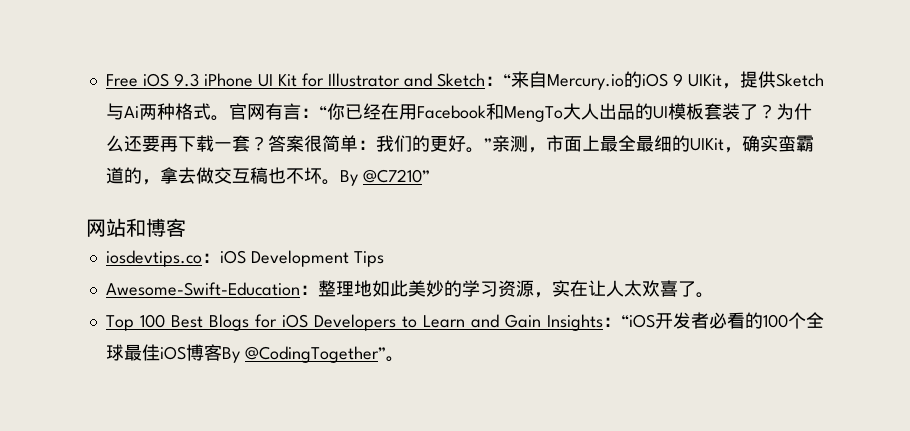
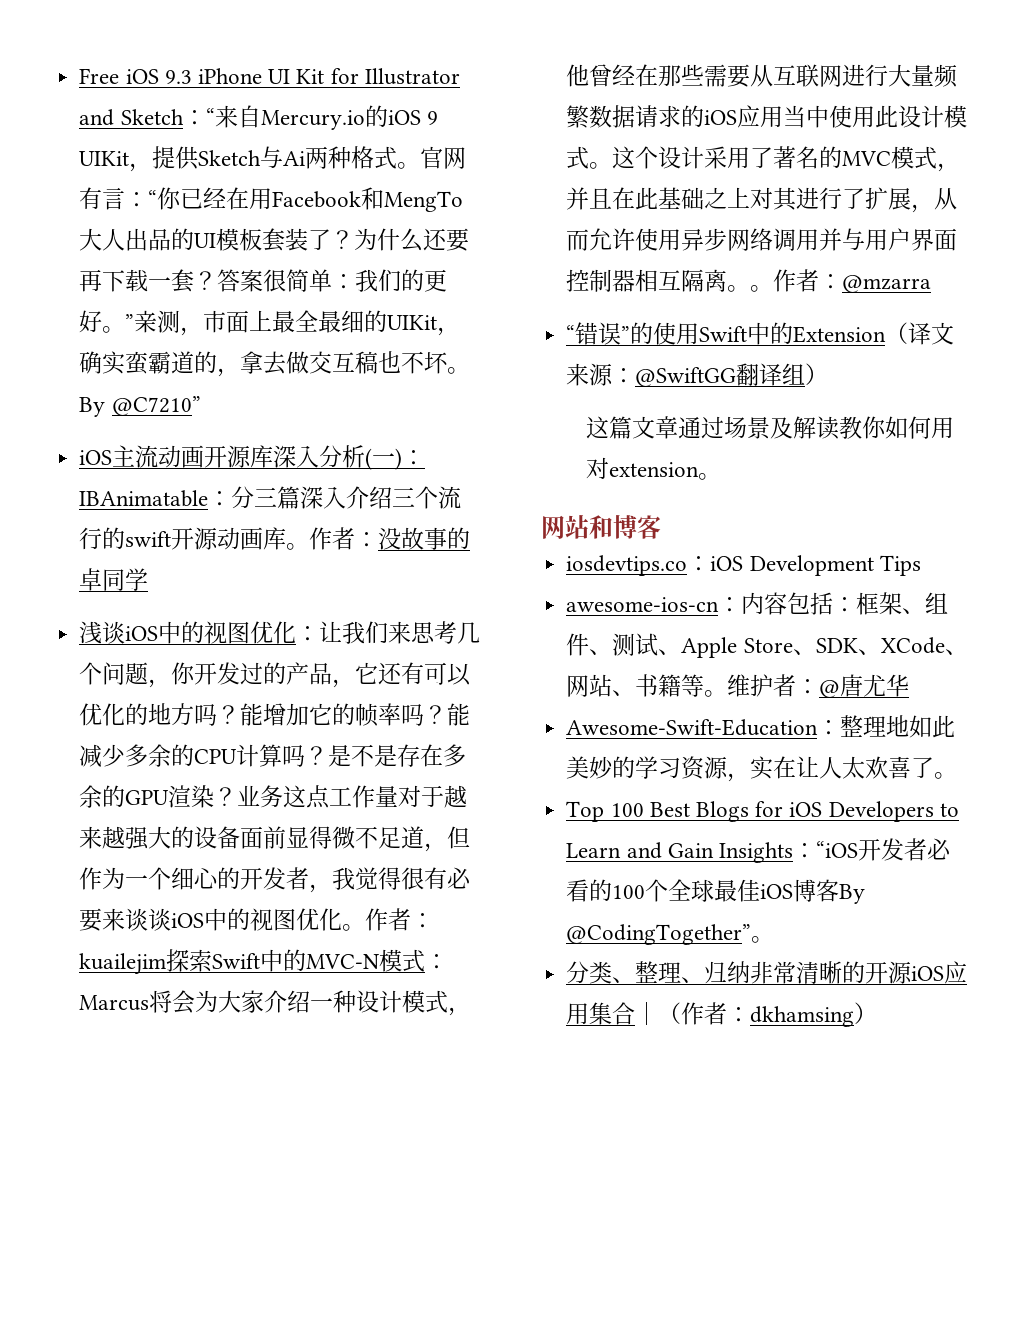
(430, 176) none -> [79,445,426,470] [79,486,462,509] [79,527,471,550] [79,568,149,591] [79,621,481,644] [79,662,472,688] [79,703,471,727] [79,744,467,767] [79,785,468,809] [79,826,471,852] [79,867,472,893] [79,908,435,932] [79,949,449,975] [79,990,472,1016] [566,64,959,88] [566,105,968,128] [566,146,961,172] [566,187,958,213] [566,228,958,251] [566,269,932,293] [566,322,955,345] [566,363,829,387] [586,416,955,440] [586,457,722,480] // iOS主流动画开源库深入分析(一)：IBAnimatable：分三篇深入介绍三个流行的swift开源动画库。作者：没故事的卓同学 // 浅谈iOS中的视图优化：让我们来思考几个问题，你开发过的产品，它还有可以优化的地方吗？能增加它的帧率吗？能减少多余的CPU计算吗？是不是存在多余的GPU渲染？业务这点工作量对于越来越强大的设备面前显得微不足道，但作为一个细心的开发者，我觉得很有必要来谈谈iOS中的视图优化。作者：kuailejim探索Swift中的MVC-N模式：Marcus将会为大家介绍一种设计模式，他曾经在那些需要从互联网进行大量频繁数据请求的iOS应用当中使用此设计模式。这个设计采用了著名的MVC模式，并且在此基础之上对其进行了扩展，从而允许使用异步网络调用并与用户界面控制器相互隔离。。作者：@mzarra // “错误”的使用Swift中的Extension（译文来源：@SwiftGG翻译组） // 这篇文章通过场景及解读教你如何用对extension。
(384, 259) none -> [566,592,949,615] [566,633,968,658] [566,674,910,698] // awesome-ios-cn：内容包括：框架、组件、测试、Apple Store、SDK、XCode、网站、书籍等。维护者：@唐尤华
(404, 359) none -> [566,961,968,984] [566,1002,878,1027] // 分类、整理、归纳非常清晰的开源iOS应用集合｜（作者：dkhamsing）

